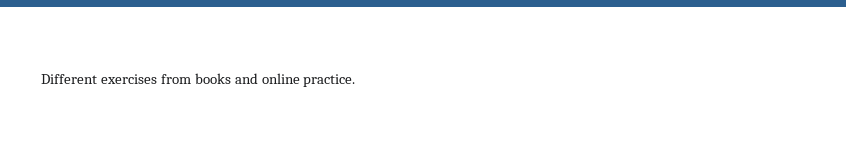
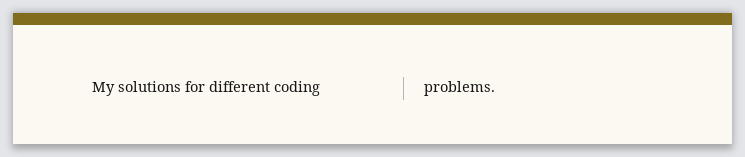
[41,73,356,87] Different exercises from books and online practice. -> [92,81,495,96] My solutions for different coding problems.

